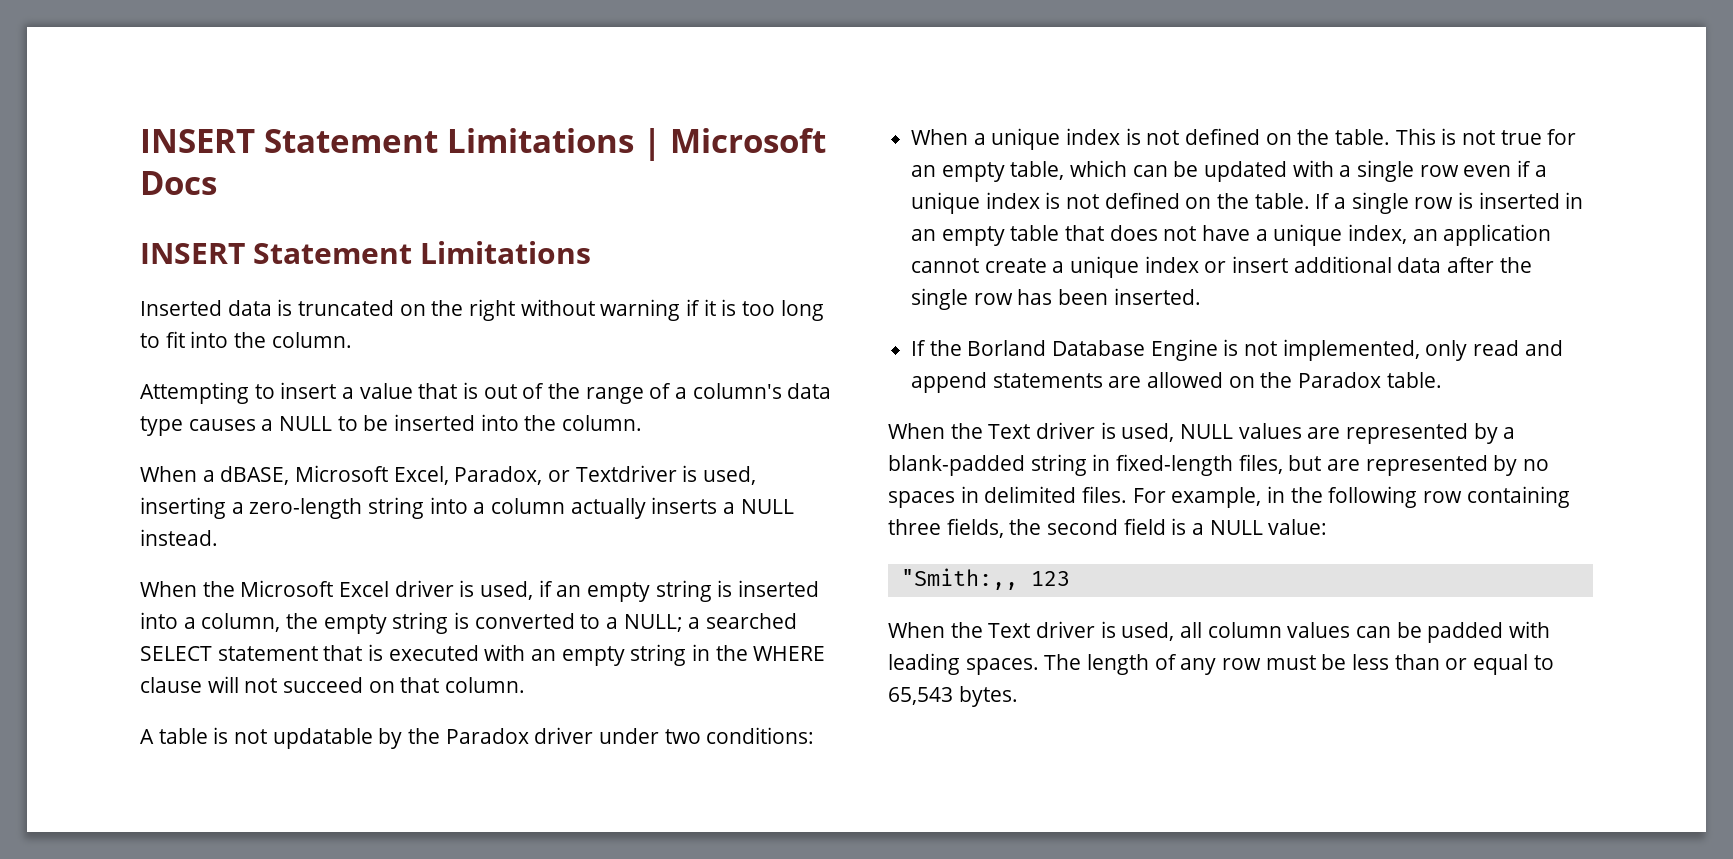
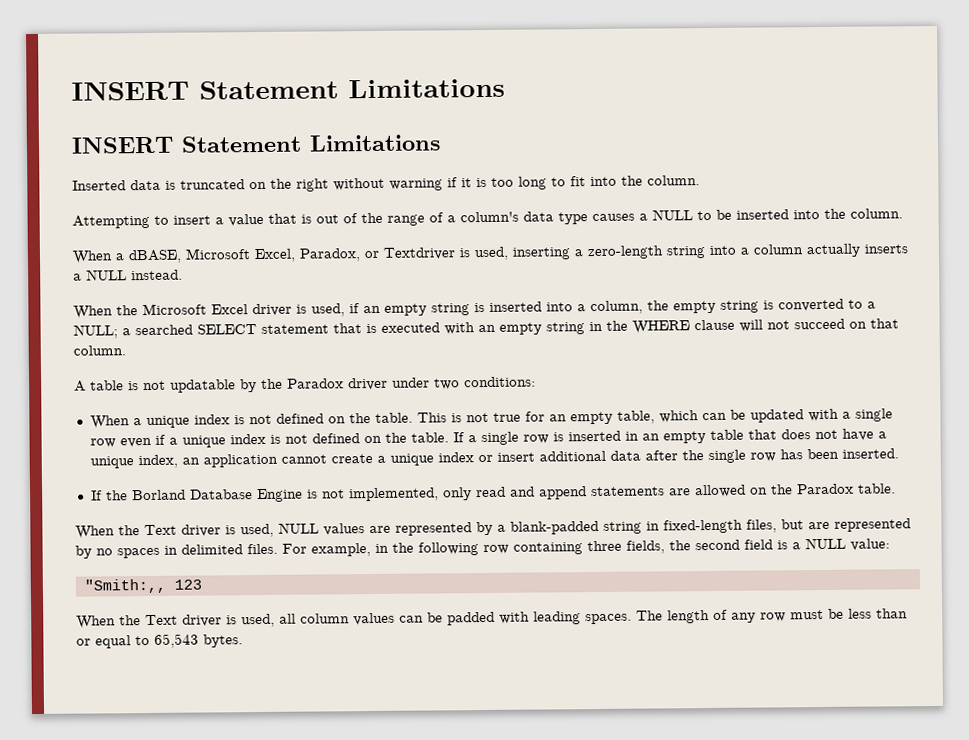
[140,128,826,161] [140,171,217,195] INSERT Statement Limitations | Microsoft Docs -> [71,78,505,101] INSERT Statement Limitations

